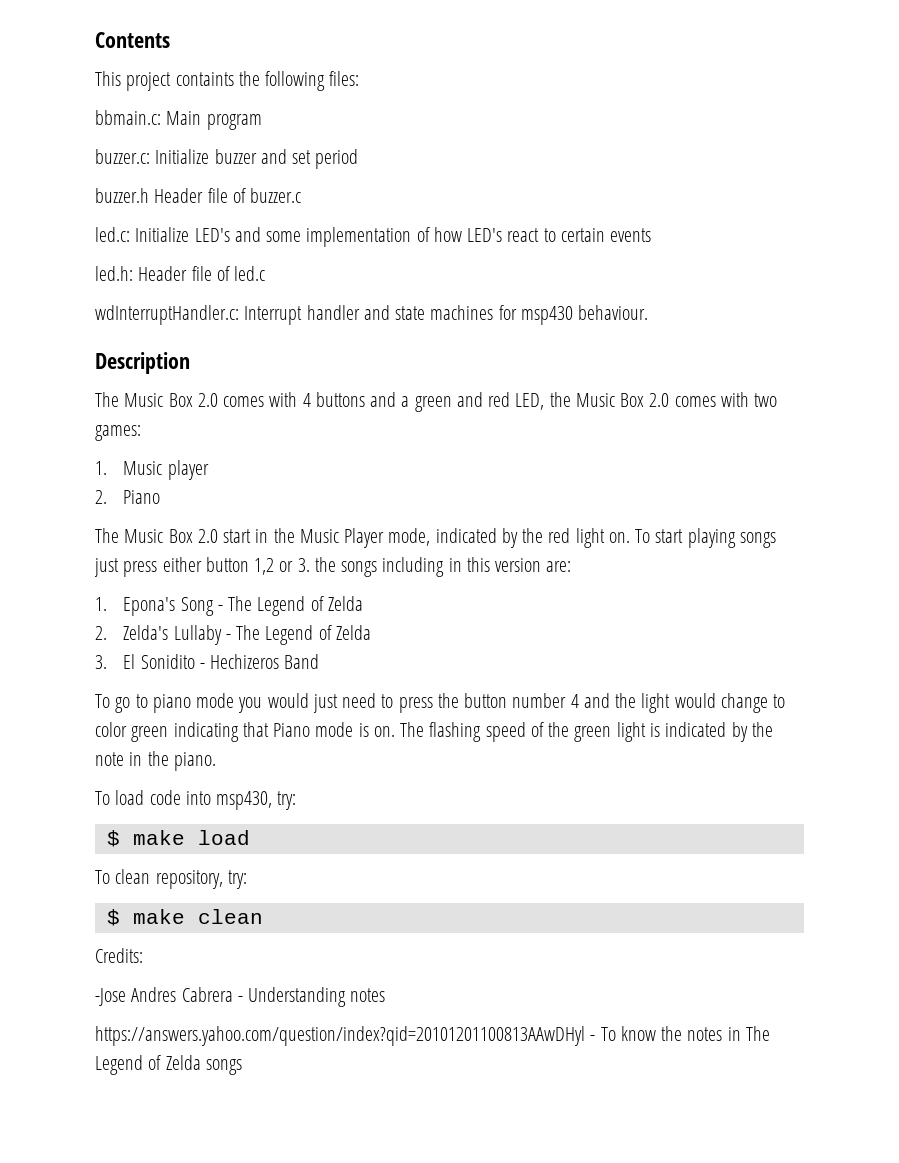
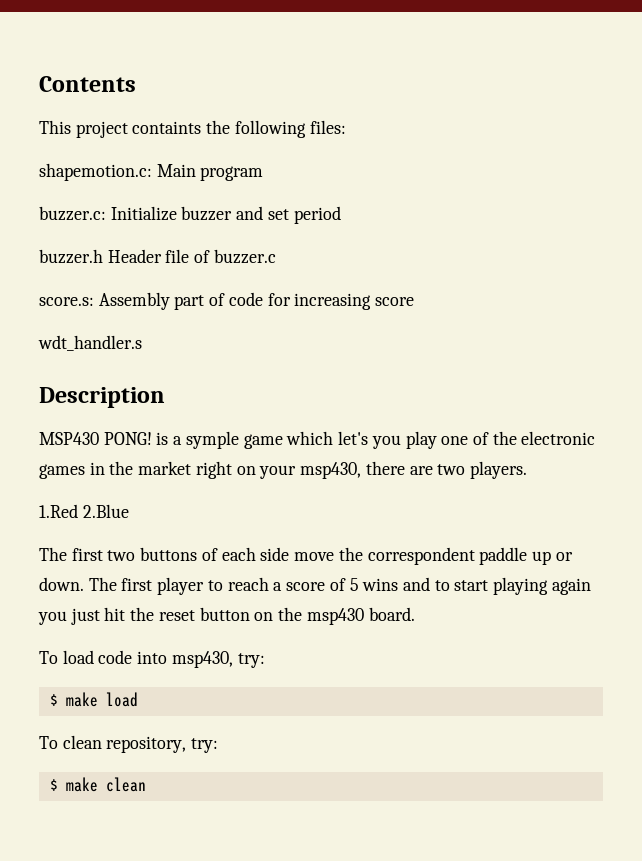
[95,110,161,125] bbmain.c: -> [39,163,152,181] shapemotion.c:
[95,227,652,247] [95,266,266,281] [95,305,649,325] [95,352,190,374] [95,392,778,412] [95,425,141,441] [95,460,209,480] [95,490,161,504] [95,528,777,548] [94,557,572,577] [95,596,364,616] [95,625,372,645] [95,654,320,669] [95,693,786,713] [95,722,773,742] [95,751,216,771] led.c: Initialize LED's and some implementation of how LED's react to certain events // led.h: Header file of led.c // wdInterruptHandler.c: Interrupt handler and state machines for msp430 behaviour. // Description // The Music Box 2.0 comes with 4 buttons and a green and red LED, the Music Box 2.0 comes with two games: // 1. Music player // 2. Piano // The Music Box 2.0 start in the Music Player mode, indicated by the red light on. To start playing songs just press either button 1,2 or 3. the songs including in this version are: // 1. Epona's Song - The Legend of Zelda // 2. Zelda's Lullaby - The Legend of Zelda // 3. El Sonidito - Hechizeros Band // To go to piano mode you would just need to press the button number 4 and the light would change to color green indicating that Piano mode is on. The flashing speed of the green light is indicated by the note in the piano. -> [39,292,415,310] [38,335,142,351] [39,387,165,408] [39,431,596,449] [39,461,527,479] [39,504,129,518] [39,547,573,565] [39,577,591,595] [38,607,415,625] score.s: Assembly part of code for increasing score // wdt_handler.s // Description // MSP430 PONG! is a symple game which let's you play one of the electronic games in the market right on your msp430, there are two players. // 1.Red 2.Blue // The first two buttons of each side move the correspondent paddle up or down. The first player to reach a score of 5 wins and to start playing again you just hit the reset button on the msp430 board.
[95,948,143,963] [95,987,386,1007] [95,1026,770,1046] [95,1055,242,1075] // Credits: // -Jose Andres Cabrera - Understanding notes // https://answers.yahoo.com/question/index?qid=20101201100813AAwDHyl - To know the notes in The Legend of Zelda songs -> (146, 784) none

